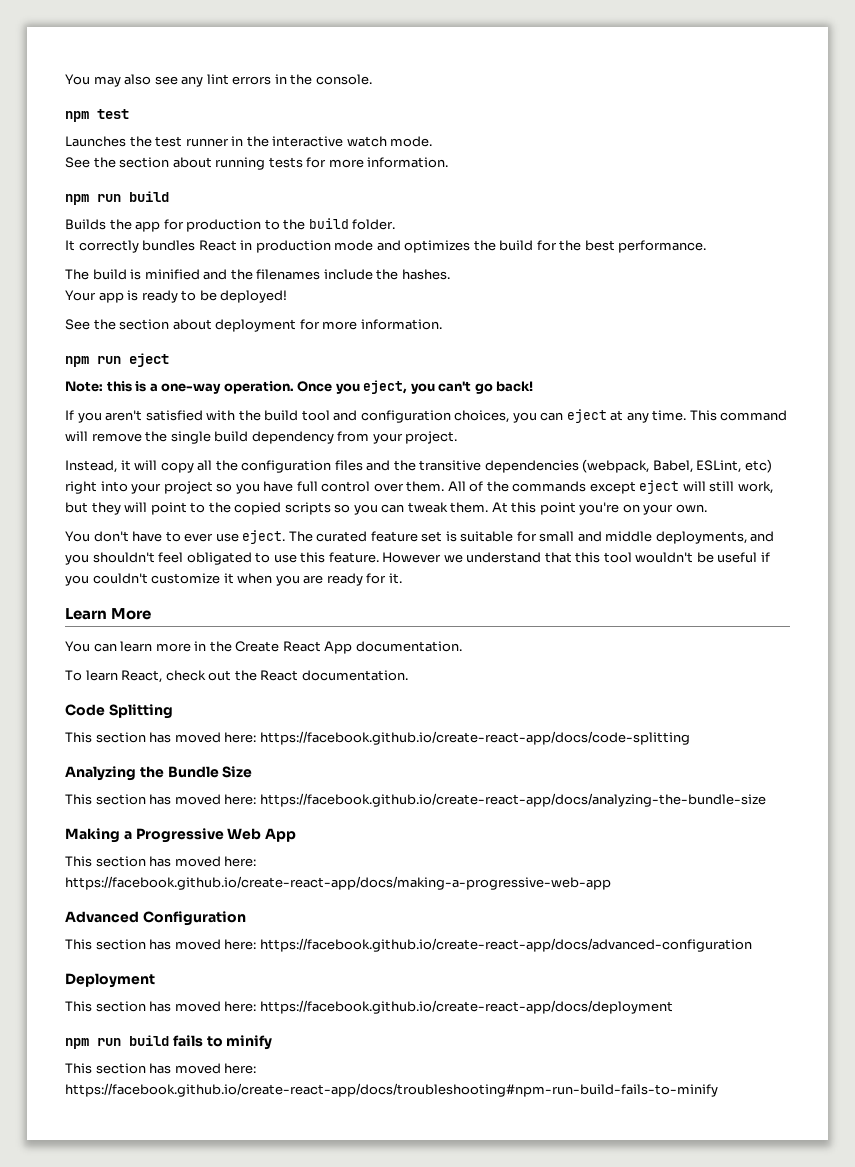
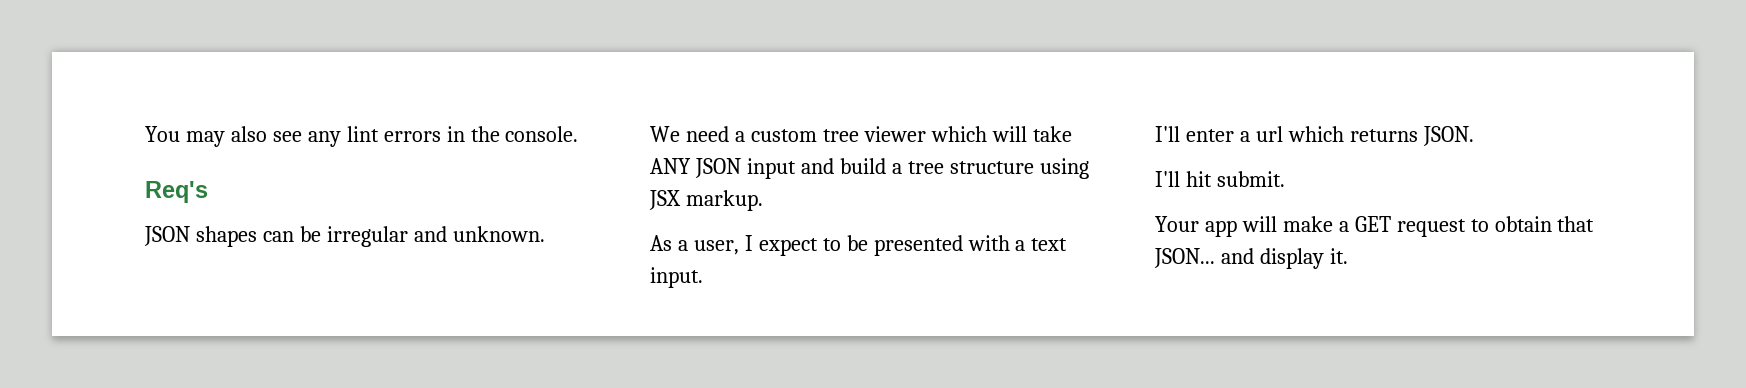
[65,109,129,122] [65,136,433,147] [65,157,449,170] [65,191,169,205] [65,218,396,232] [65,240,707,253] [65,269,450,280] [65,290,288,303] [65,319,442,332] [65,353,169,367] [65,380,534,394] [65,409,788,423] [65,431,458,444] [65,459,772,473] [65,480,773,494] [65,502,707,515] [65,530,775,544] [65,552,770,565] [65,573,402,586] [65,608,152,620] [65,641,462,654] [65,670,408,683] [65,704,173,719] [65,731,690,745] [65,766,253,781] [65,793,766,807] [65,828,297,843] [65,856,257,867] [65,876,611,890] [65,911,246,926] [65,938,752,952] [65,973,155,988] [65,1000,673,1014] [65,1035,273,1050] [65,1063,257,1074] [65,1083,718,1097] npm test // Launches the test runner in the interactive watch mode. // See the section about running tests for more information. // npm run build // Builds the app for production to the build folder. // It correctly bundles React in production mode and optimizes the build for the best performance. // The build is minified and the filenames include the hashes. // Your app is ready to be deployed! // See the section about deployment for more information. // npm run eject // Note: this is a one-way operation. Once you eject, you can't go back! // If you aren't satisfied with the build tool and configuration choices, you can eject at any time. This command will remove the single build dependency from your project. // Instead, it will copy all the configuration files and the transitive dependencies (webpack, Babel, ESLint, etc) right into your project so you have full control over them. All of the commands except eject will still work, but they will point to the copied scripts so you can tweak them. At this point you're on your own. // You don't have to ever use eject. The curated feature set is suitable for small and middle deployments, and you shouldn't feel obligated to use this feature. However we understand that this tool wouldn't be useful if you couldn't customize it when you are ready for it. // Learn More // You can learn more in the Create React App documentation. // To learn React, check out the React documentation. // Code Splitting // This section has moved here: https://facebook.github.io/create-react-app/docs/code-splitting // Analyzing the Bundle Size // This section has moved here: https://facebook.github.io/create-react-app/docs/analyzing-the-bundle-size // Making a Progressive Web App // This section has moved here: https://facebook.github.io/create-react-app/docs/making-a-progressive-web-app // Advanced Configuration // This section has moved here: https://facebook.github.io/create-react-app/docs/advanced-configuration // Deployment // This section has moved here: https://facebook.github.io/create-react-app/docs/deployment // npm run build fails to minify // This section has moved here: https://facebook.github.io/create-react-app/docs/troubleshooting#npm-run-build-fails-to-minify -> [145,181,208,203] [144,226,545,247] [650,126,1072,142] [650,158,1089,179] [649,190,763,211] [650,235,1068,256] [650,267,703,288] [1155,126,1474,146] [1155,171,1285,187] [1155,216,1595,237] [1154,248,1348,269] Req's // JSON shapes can be irregular and unknown. // We need a custom tree viewer which will take ANY JSON input and build a tree structure using JSX markup. // As a user, I expect to be presented with a text input. // I'll enter a url which returns JSON. // I'll hit submit. // Your app will make a GET request to obtain that JSON... and display it.

